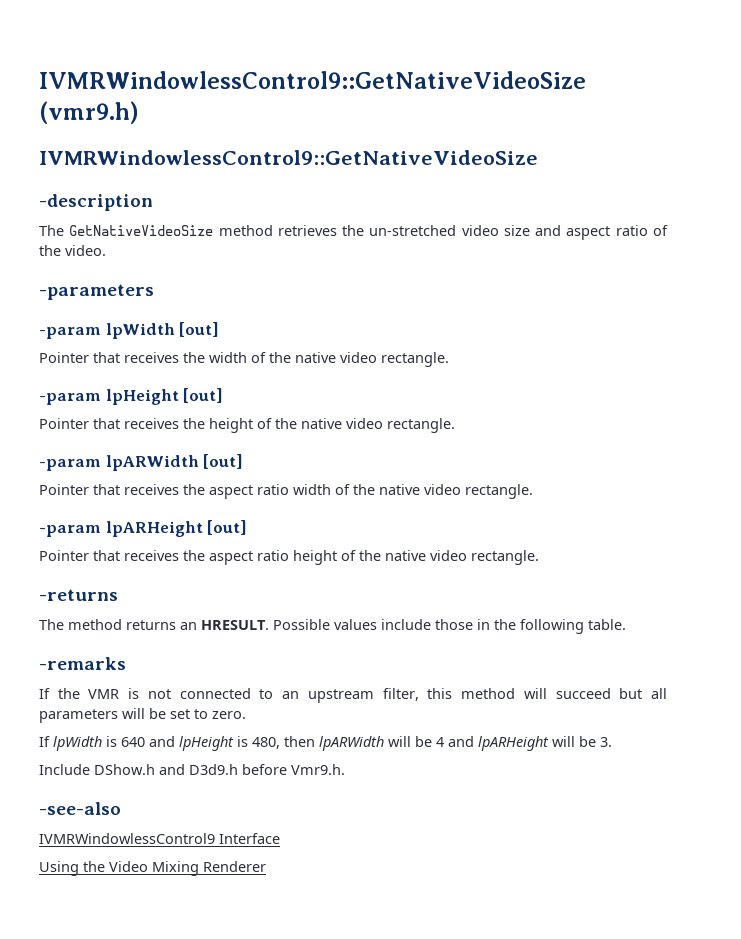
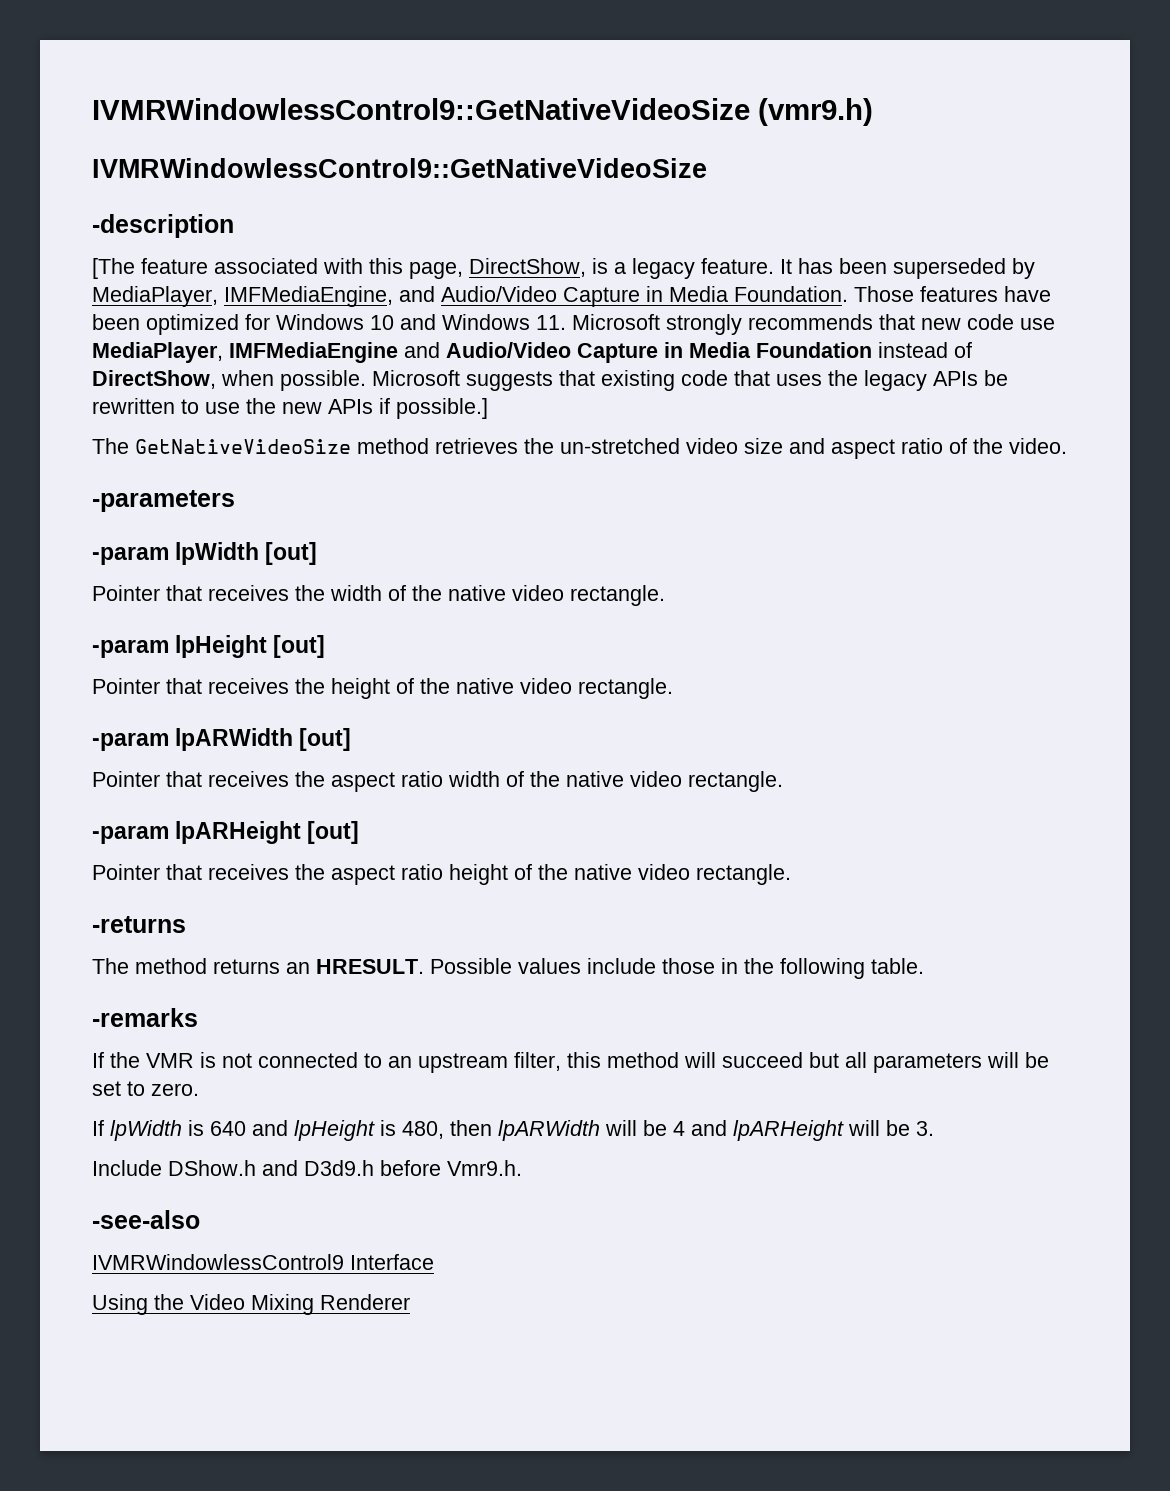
(153, 202) none -> [92,258,1035,279] [92,286,1051,307] [92,314,1055,335] [92,342,972,363] [92,370,1008,391] [92,398,488,419] // [The feature associated with this page, DirectShow, is a legacy feature. It has been superseded by MediaPlayer, IMFMediaEngine, and Audio/Video Capture in Media Foundation. Those features have been optimized for Windows 10 and Windows 11. Microsoft strongly recommends that new code use MediaPlayer, IMFMediaEngine and Audio/Video Capture in Media Foundation instead of DirectShow, when possible. Microsoft suggests that existing code that uses the legacy APIs be rewritten to use the new APIs if possible.]

